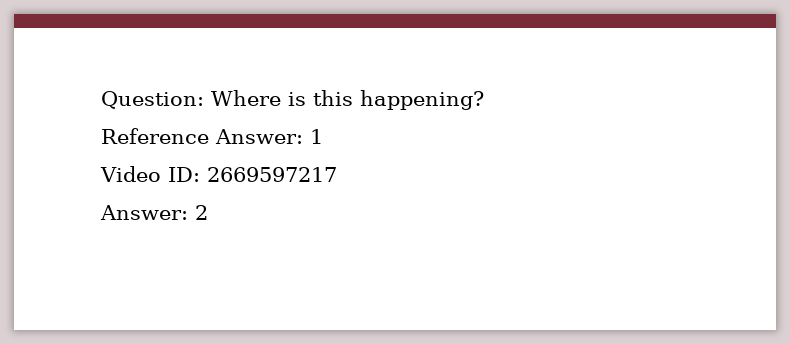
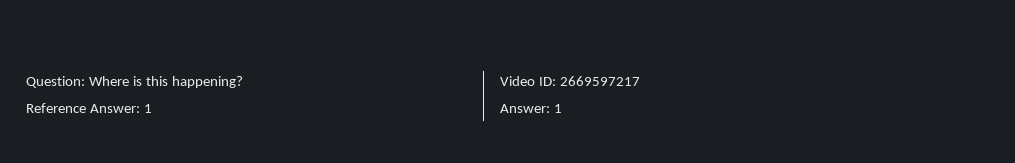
[195,205,208,220] 2 -> [553,104,562,113] 1

